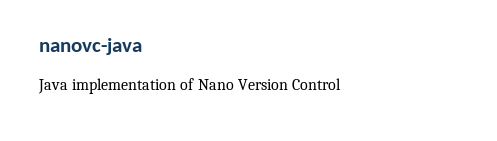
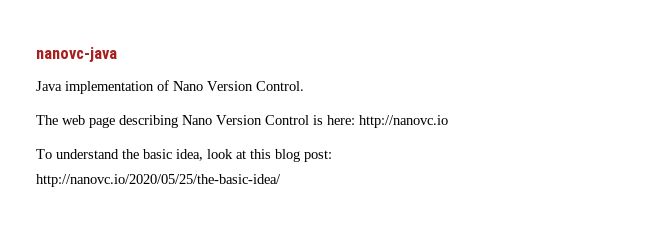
[291,78,341,90] Control -> [256,81,304,91] [36,115,448,128] [36,149,332,162] [36,174,281,187] Control. // The web page describing Nano Version Control is here: http://nanovc.io // To understand the basic idea, look at this blog post: http://nanovc.io/2020/05/25/the-basic-idea/

